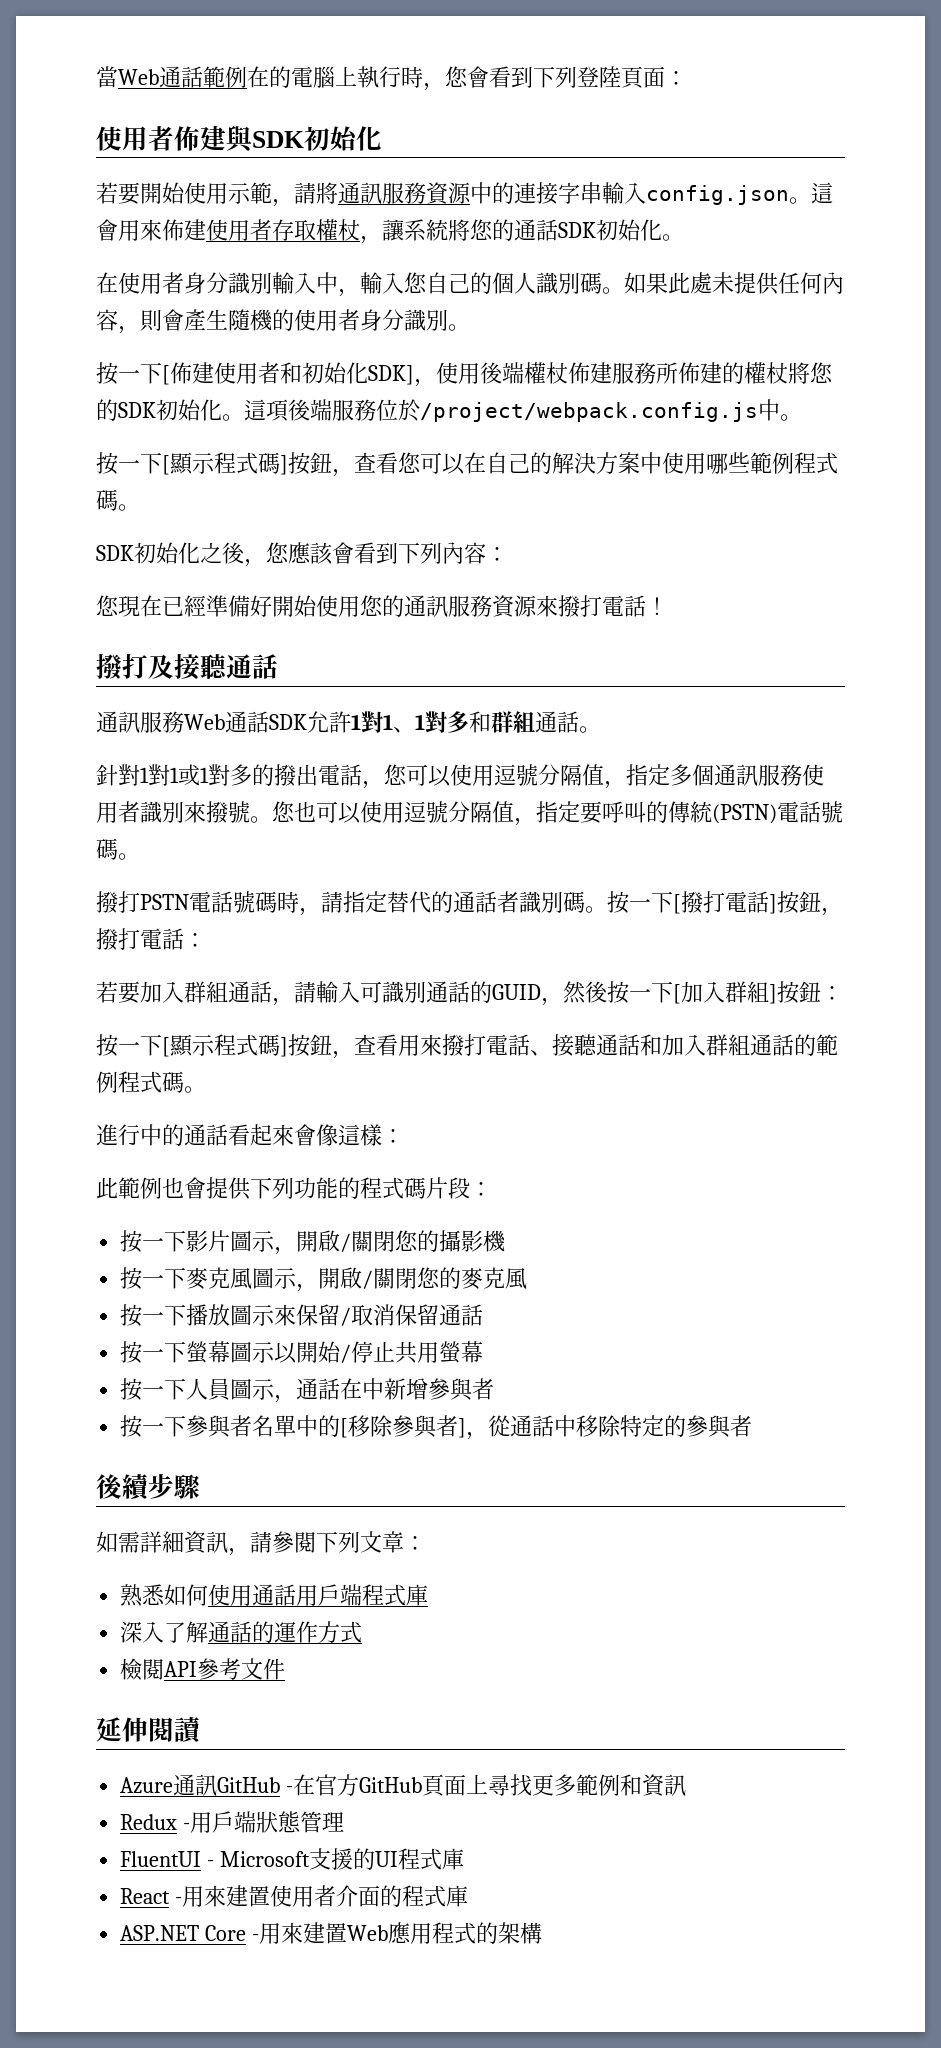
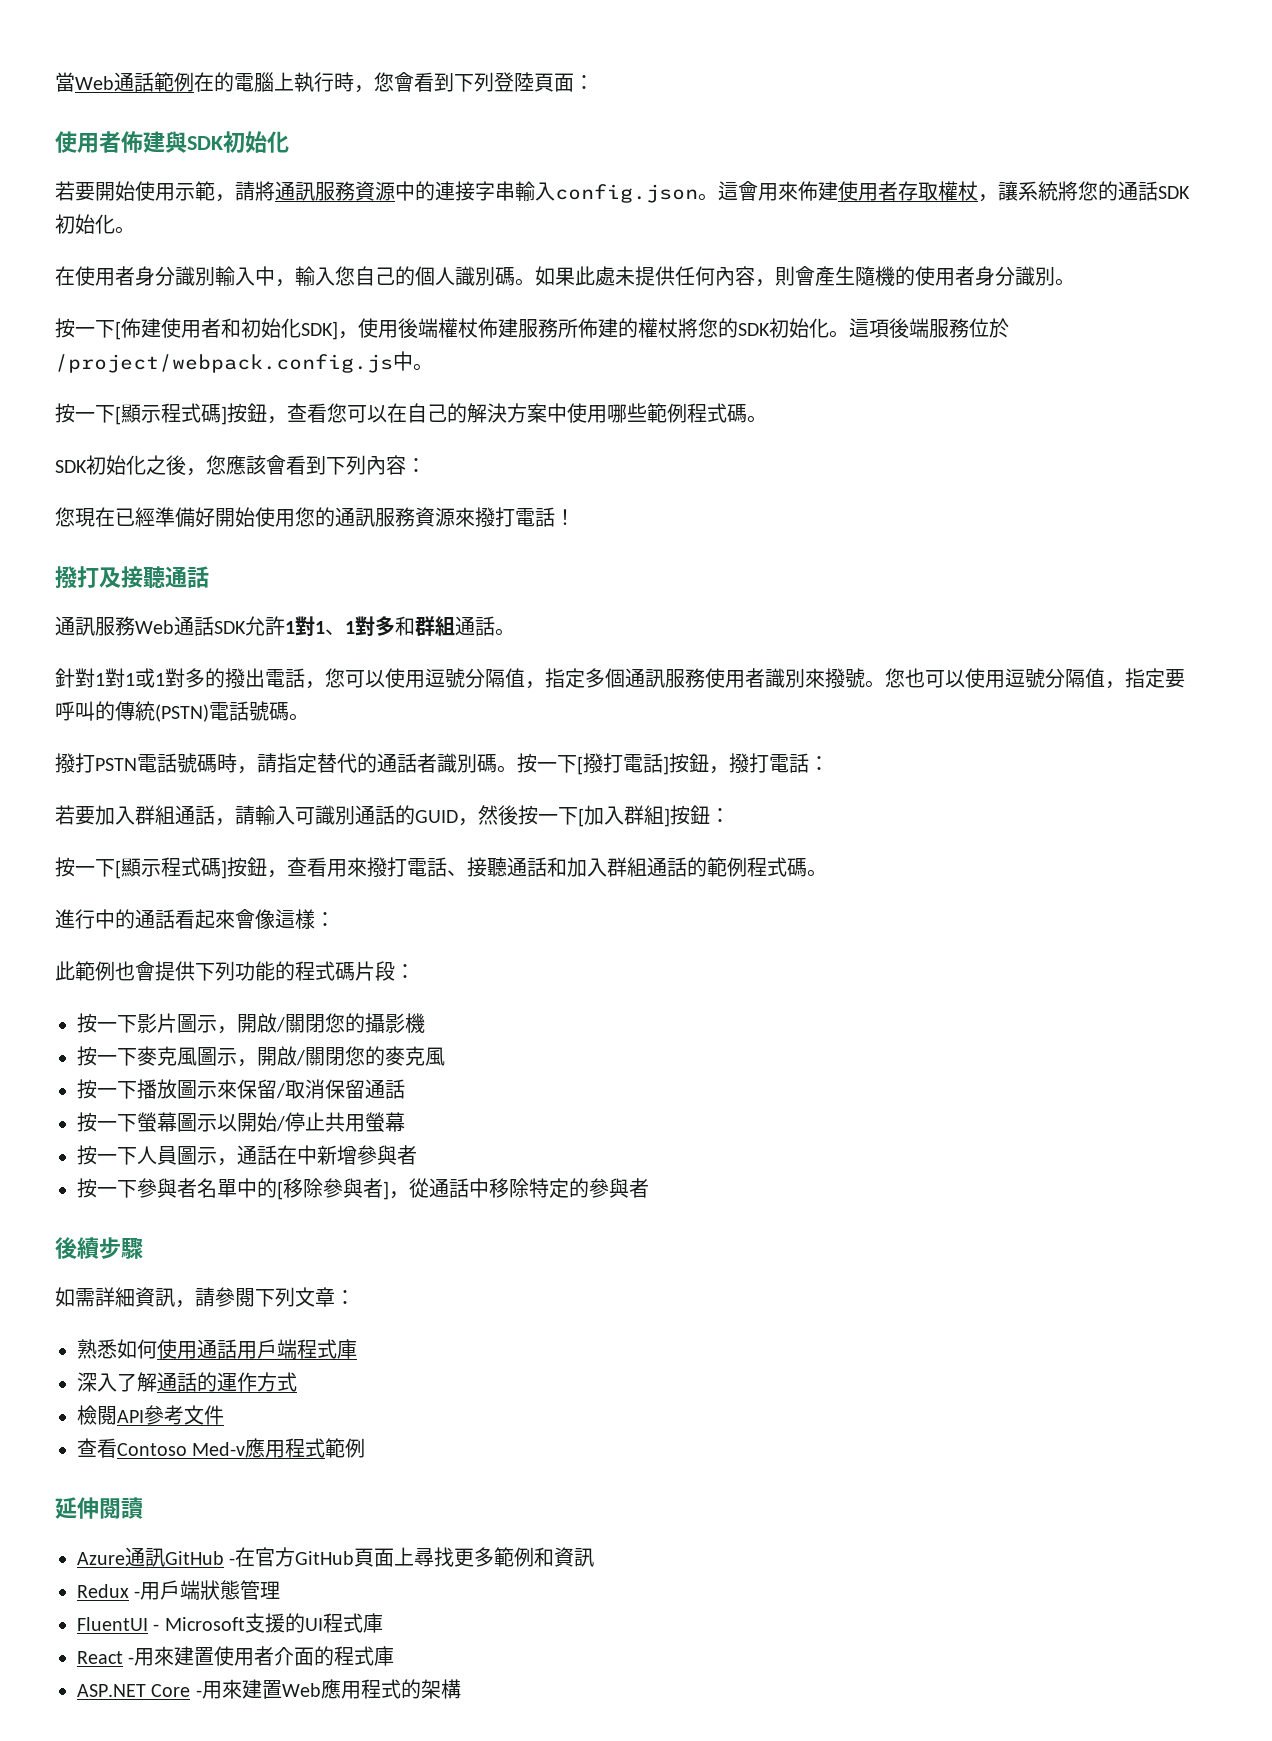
(286, 1669) none -> [77,1438,366,1458] // 查看Contoso Med-v應用程式範例

